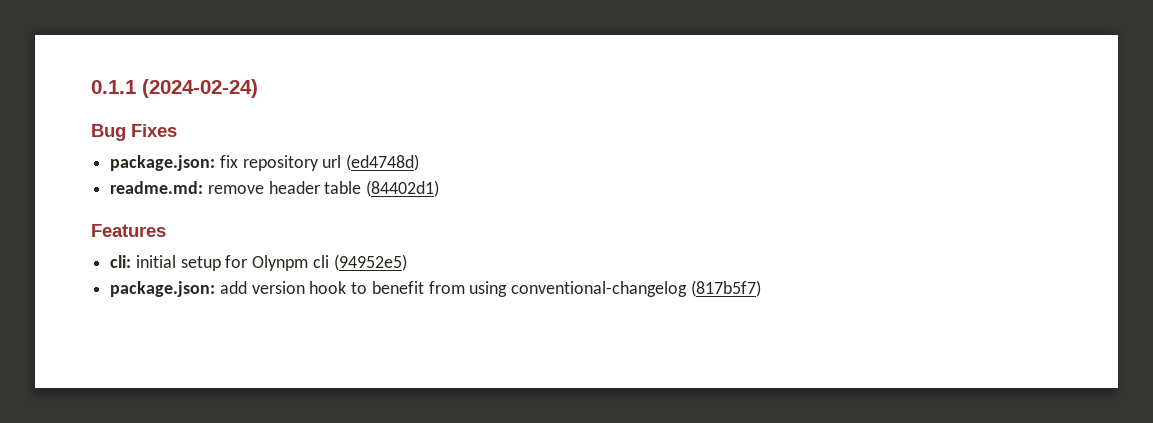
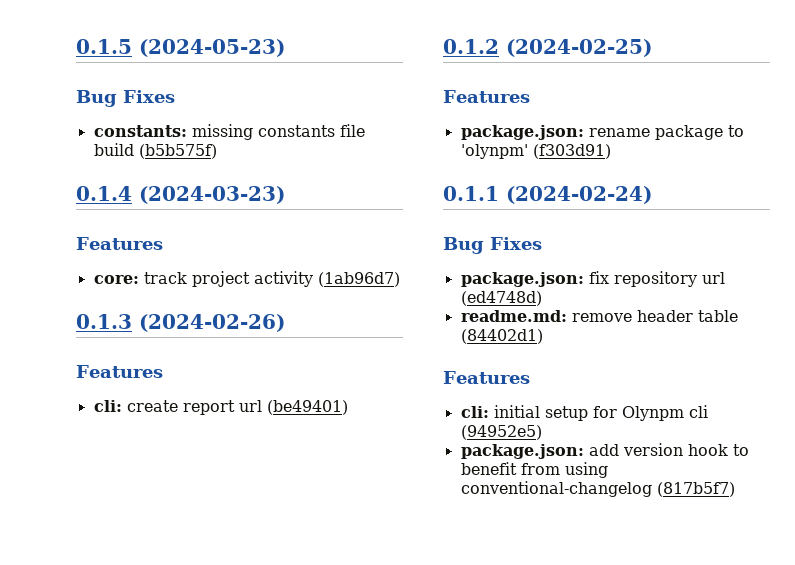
(91, 87) none -> [76,39,285,57] [76,90,175,107] [93,124,365,140] [93,143,217,159] [76,186,285,204] [76,237,163,250] [93,271,400,287] [76,314,285,332] [76,365,163,378] [93,400,348,415] [443,39,652,57] [443,90,530,103] [460,125,744,140] [460,144,611,159] 0.1.5 (2024-05-23) // Bug Fixes // constants: missing constants file build (b5b575f) // 0.1.4 (2024-03-23) // Features // core: track project activity (1ab96d7) // 0.1.3 (2024-02-26) // Features // cli: create report url (be49401) // 0.1.2 (2024-02-25) // Features // package.json: rename package to 'olynpm' (f303d91) //

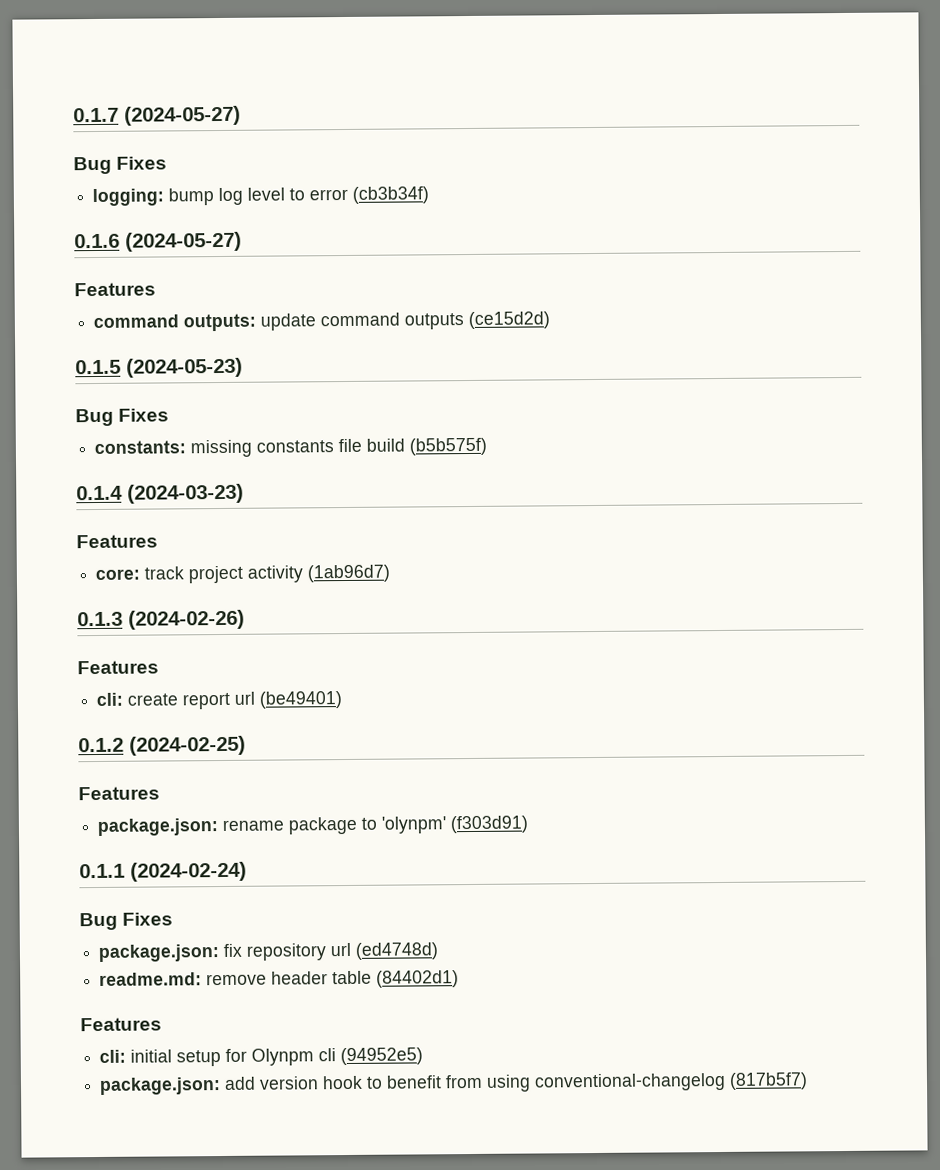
(76, 46) none -> [73,105,241,126] [73,156,168,175] [92,186,430,207] [74,231,242,252] [74,282,156,297] [93,311,551,332] 0.1.7 (2024-05-27) // Bug Fixes // logging: bump log level to error (cb3b34f) // 0.1.6 (2024-05-27) // Features // command outputs: update command outputs (ce15d2d) //

